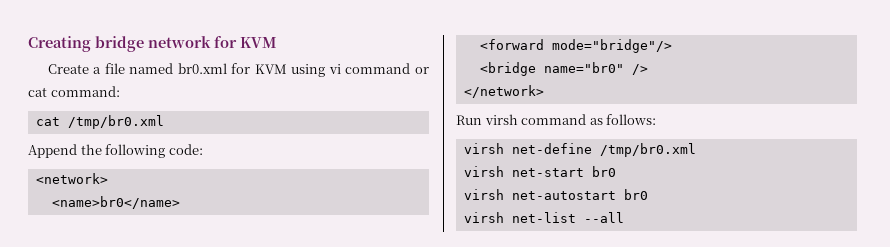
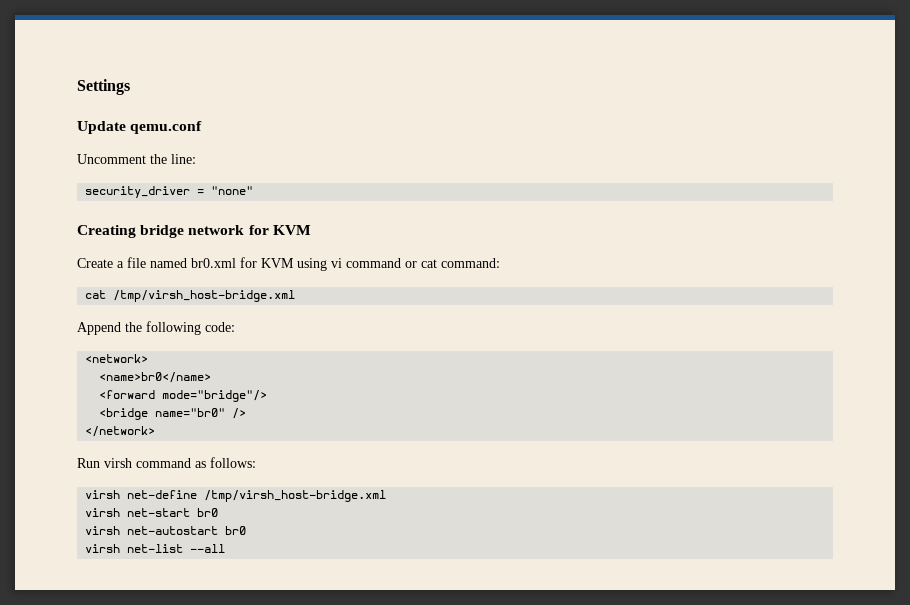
(28, 44) none -> [77,79,130,95] [77,121,203,134] [77,154,196,164] [85,186,254,198] Settings // Update qemu.conf // Uncomment the line: // security_driver = "none" //
[67,115,164,129] /tmp/br0.xml -> [113,290,296,302] /tmp/virsh_host-bridge.xml
[599,143,696,157] /tmp/br0.xml -> [204,490,387,502] /tmp/virsh_host-bridge.xml

